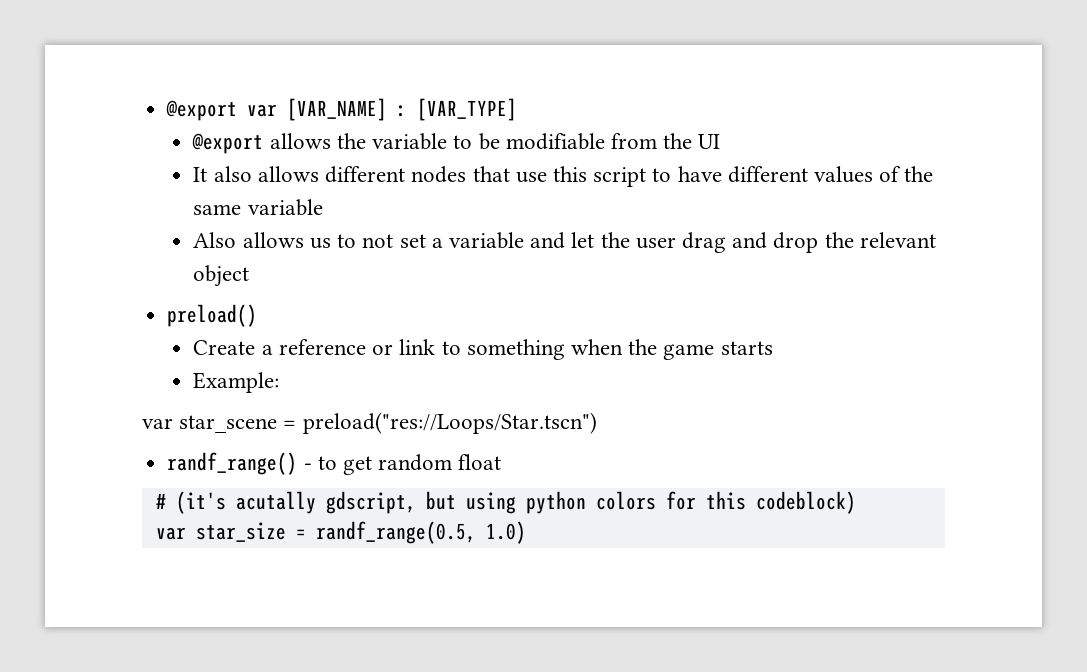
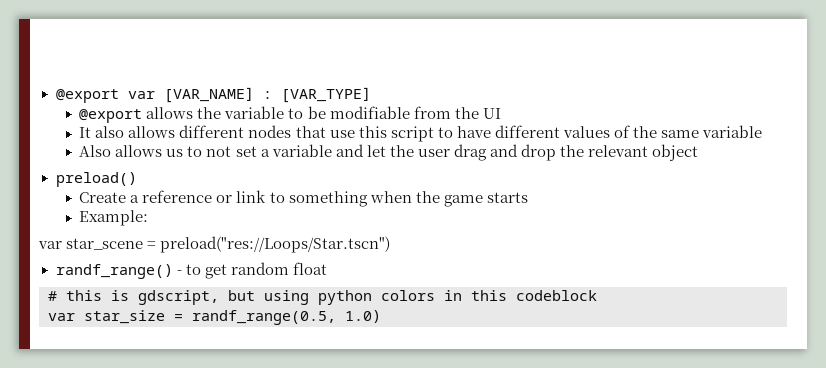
[175,491,316,514] (it's acutally -> [66,290,129,301] this is
[665,491,856,514] for this codeblock) -> [444,290,597,301] in this codeblock

